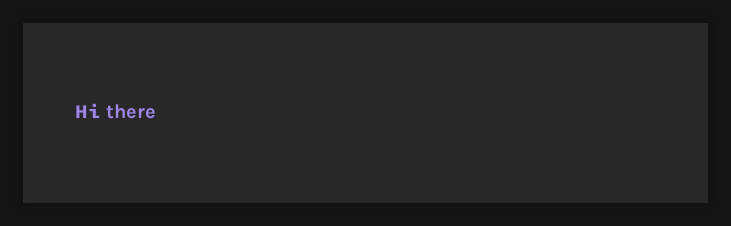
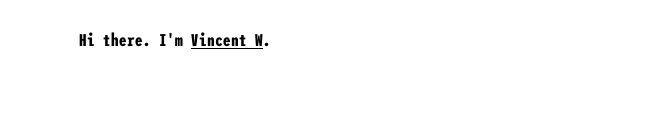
[106,104,157,119] there -> [103,32,271,47] there. I'm Vincent W.

